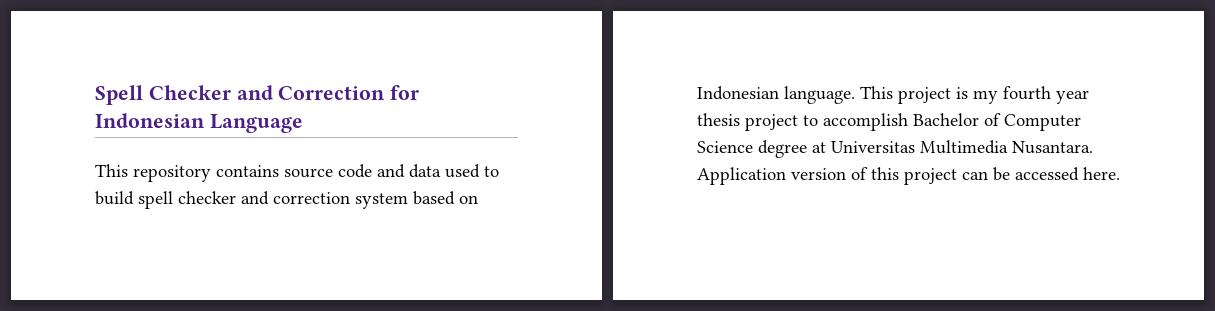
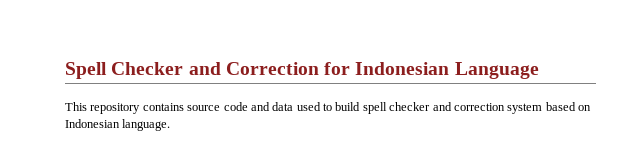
[860,86,1089,104] [697,113,1081,131] [697,140,1093,158] [697,167,1120,185] This project is my fourth year thesis project to accomplish Bachelor of Computer Science degree at Universitas Multimedia Nusantara. Application version of this project can be accessed here. -> (171, 125) none

